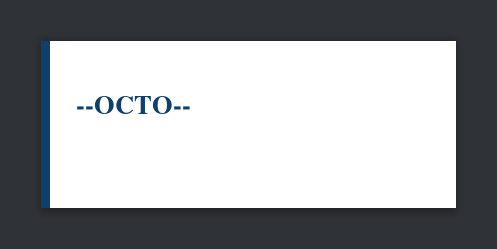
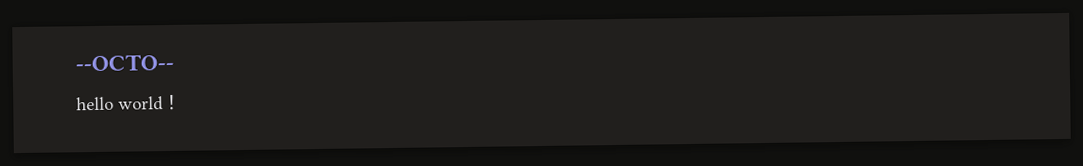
(191, 105) none -> [76,94,182,111] // hello world！

